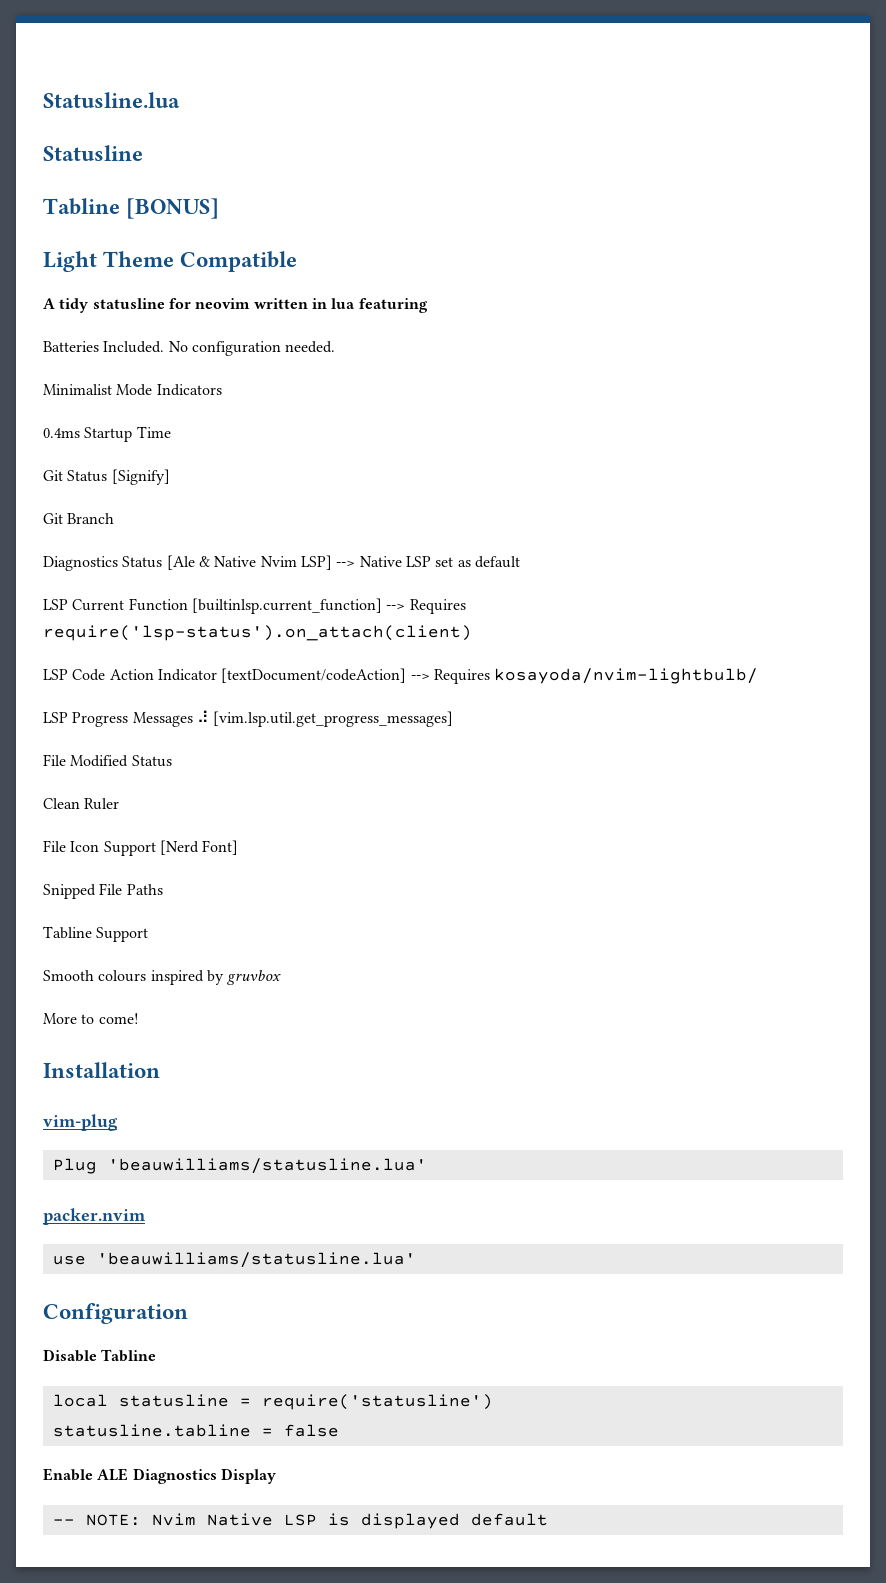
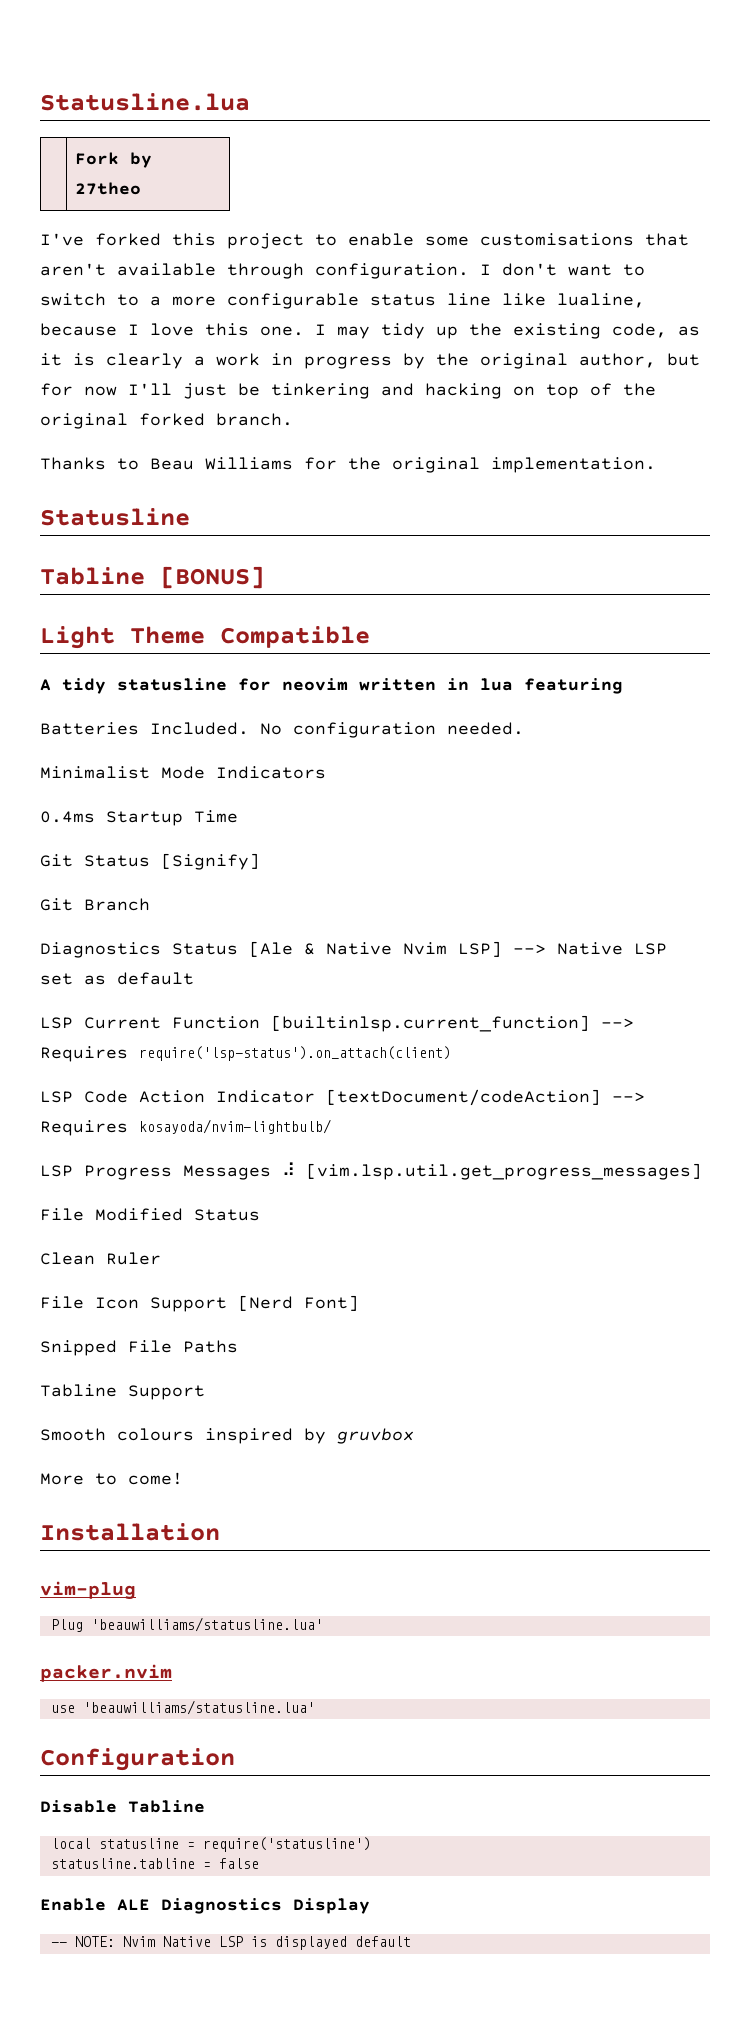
(180, 100) none -> [74,152,152,168] [74,182,141,195] [40,233,689,249] [40,263,645,279] [40,293,645,309] [40,323,700,339] [40,353,700,369] [40,383,656,399] [40,413,293,429] [40,457,656,473] // | Fork by 27theo // I've forked this project to enable some customisations that aren't available through configuration. I don't want to switch to a more configurable status line like lualine, because I love this one. I may tidy up the existing code, as it is clearly a work in progress by the original author, but for now I'll just be tinkering and hacking on top of the original forked branch. // Thanks to Beau Williams for the original implementation.

